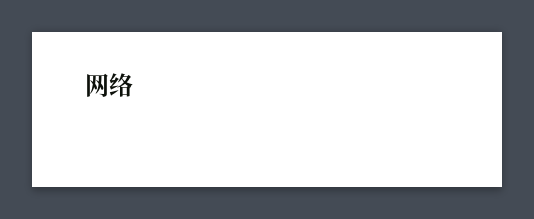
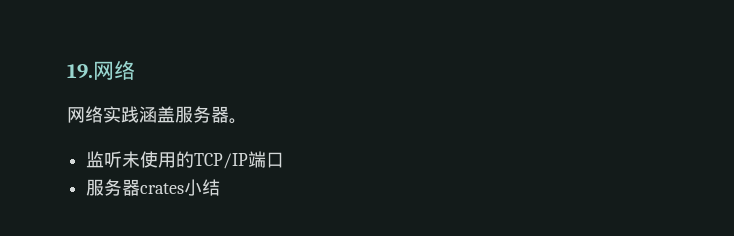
[85,73,133,97] 网络 -> [67,60,135,80] [67,106,247,124] [86,151,285,169] [86,179,221,196] 19.网络 // 网络实践涵盖服务器。 // 监听未使用的TCP/IP端口 // 服务器crates小结

